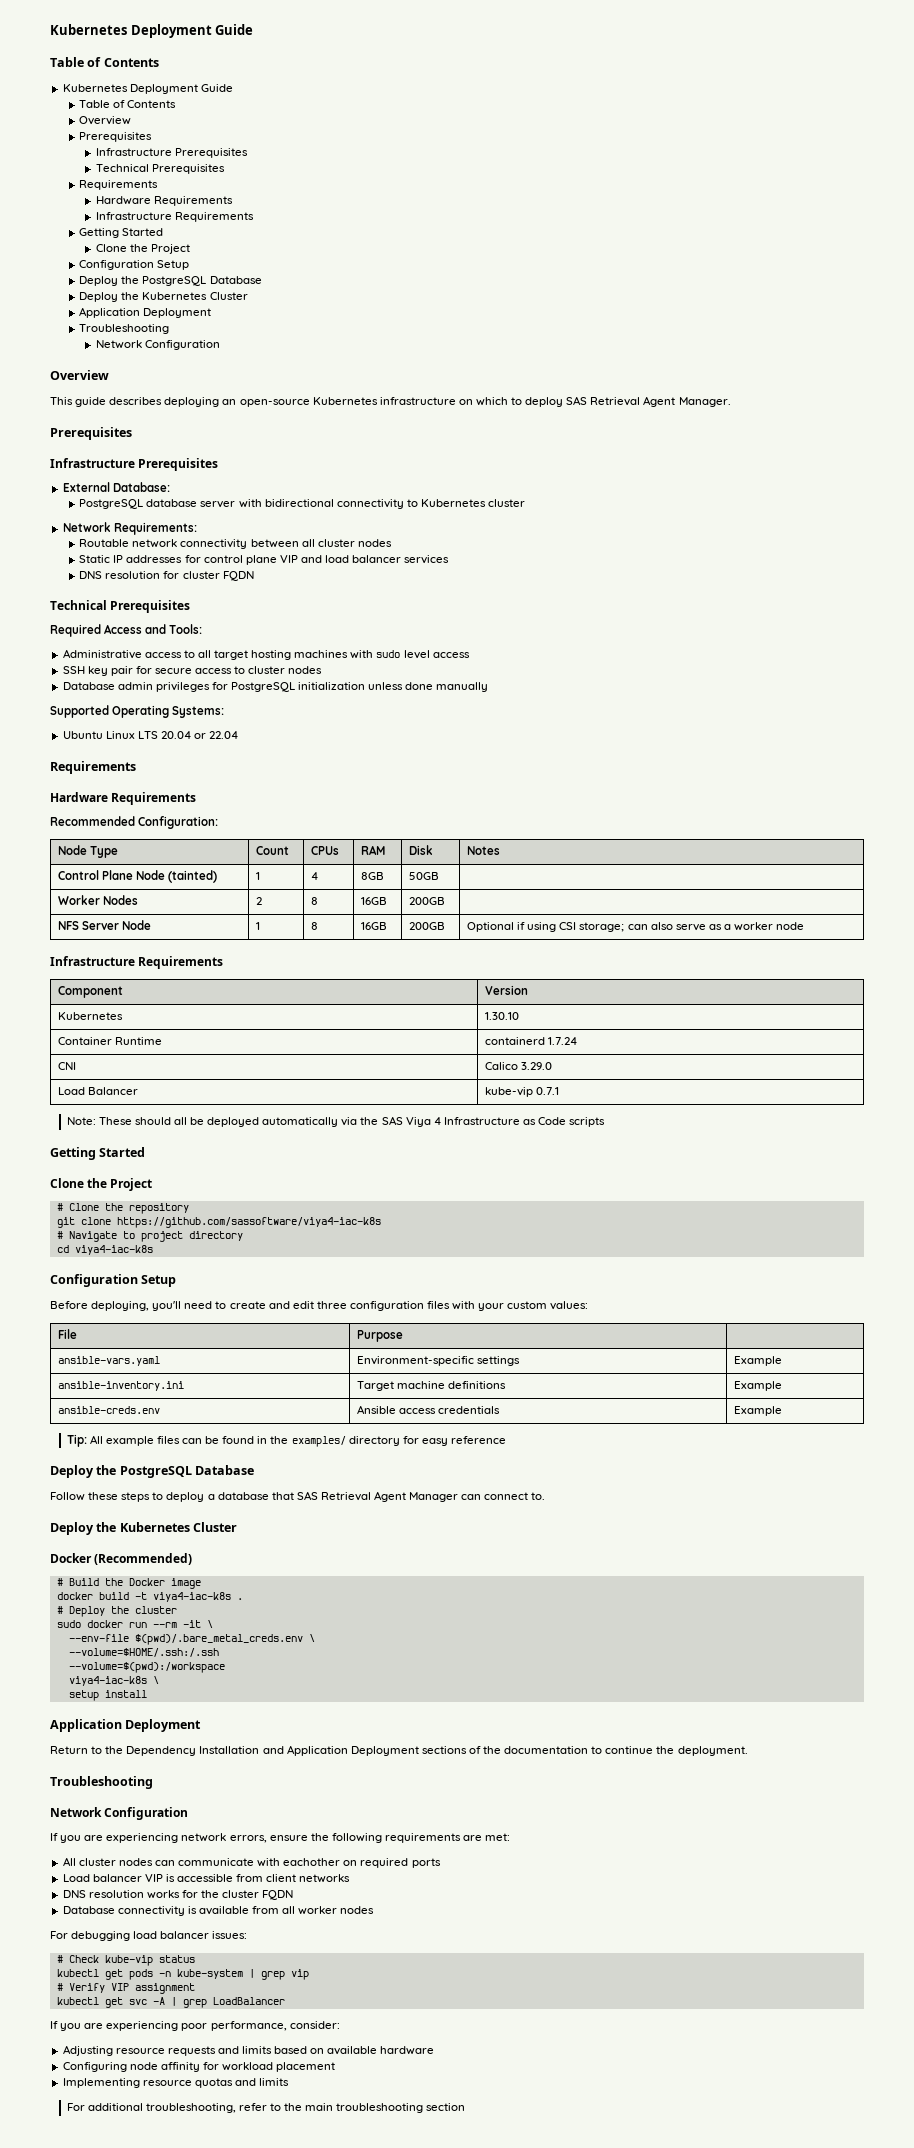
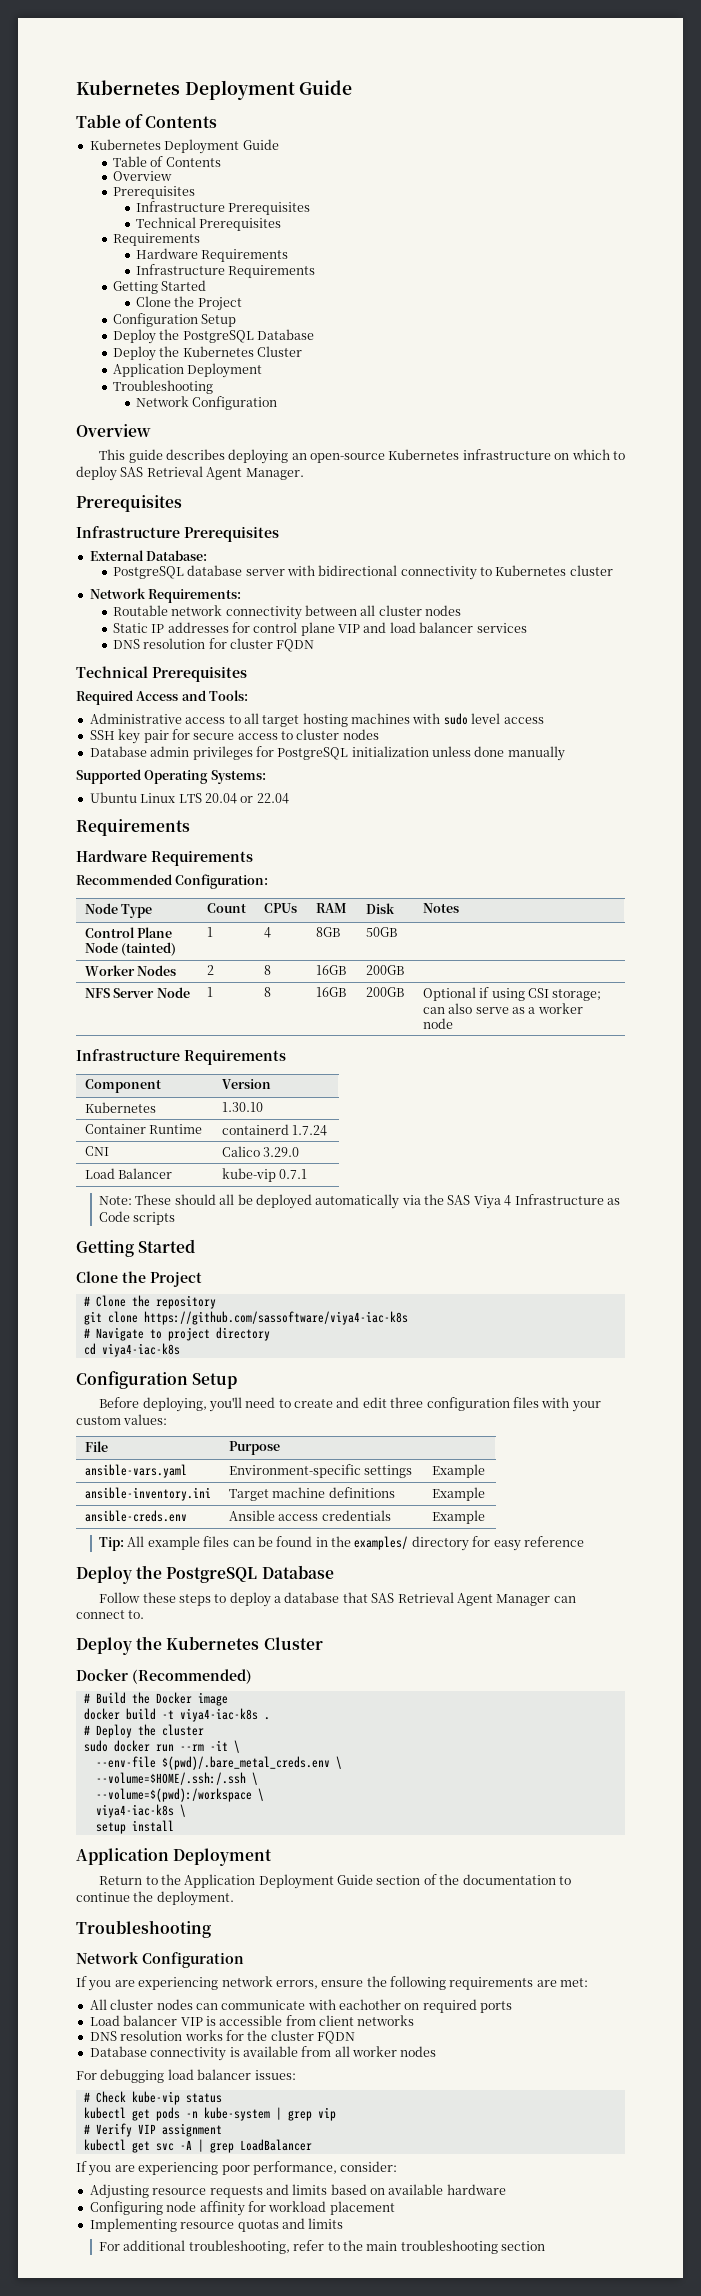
(219, 1652) none -> [251,1772,258,1785] \
(225, 1667) none -> [257,1788,264,1801] \
[126,1745,467,1756] Dependency Installation and Application Deployment sections -> [184,1874,421,1889] Application Deployment Guide section

